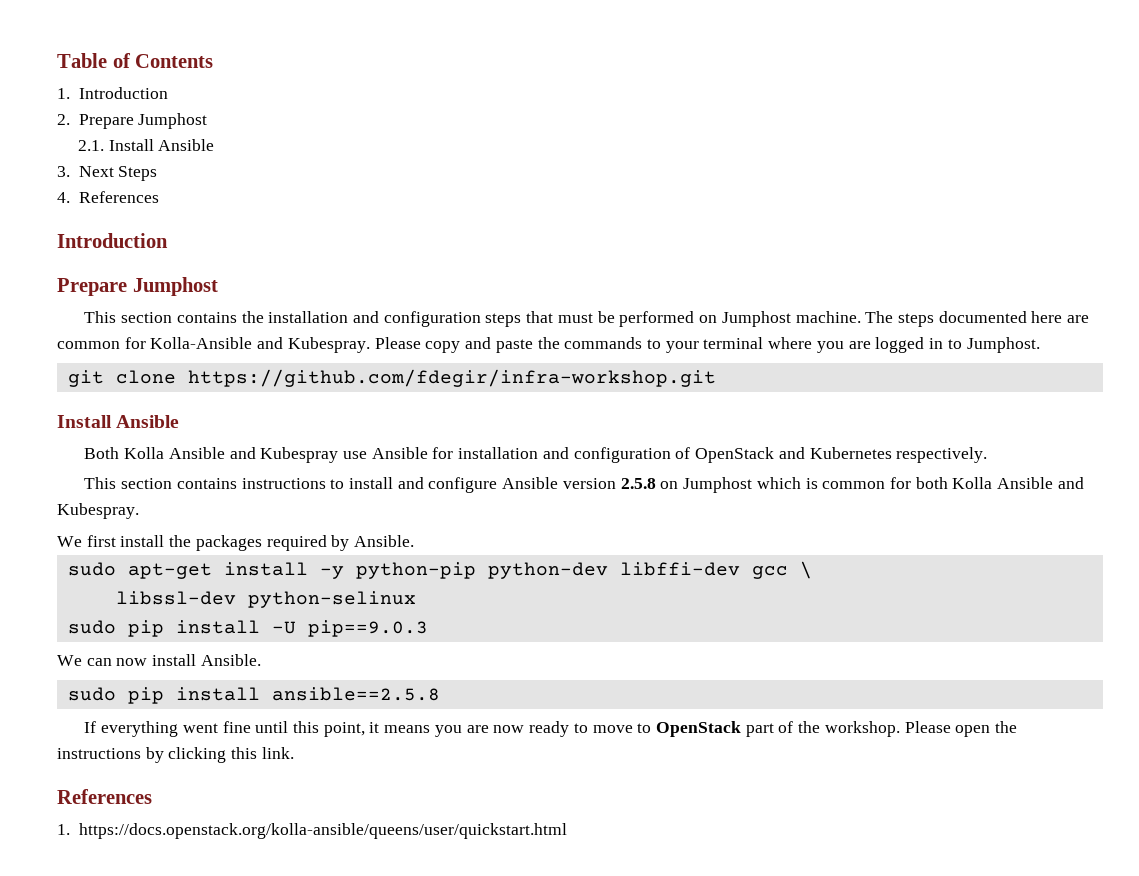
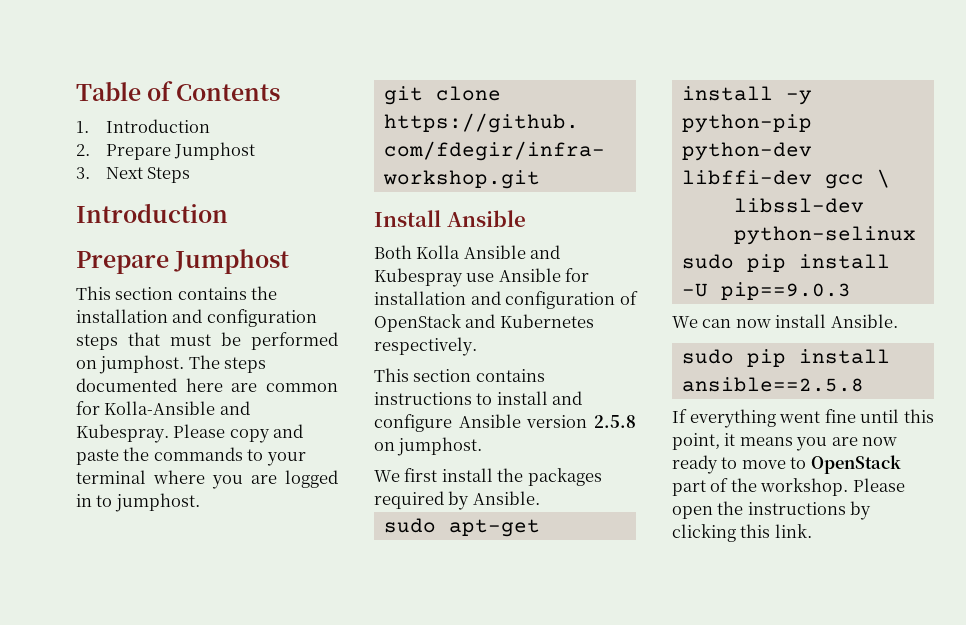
[77,139,215,151] // 2.1. Install Ansible -> (256, 151) none
[57,191,159,203] // 4. References -> (191, 175) none
[721,311,861,327] Jumphost machine. -> [99,355,185,374] jumphost.
[966,337,1040,353] Jumphost. -> [114,493,200,512] jumphost.
[683,477,1084,493] [57,503,139,519] Jumphost which is common for both Kolla Ansible and Kubespray. -> [397,437,483,456] jumphost.
[57,789,152,804] [57,823,567,839] // References // 1. https://docs.openstack.org/kolla-ansible/queens/user/quickstart.html -> (812, 531) none

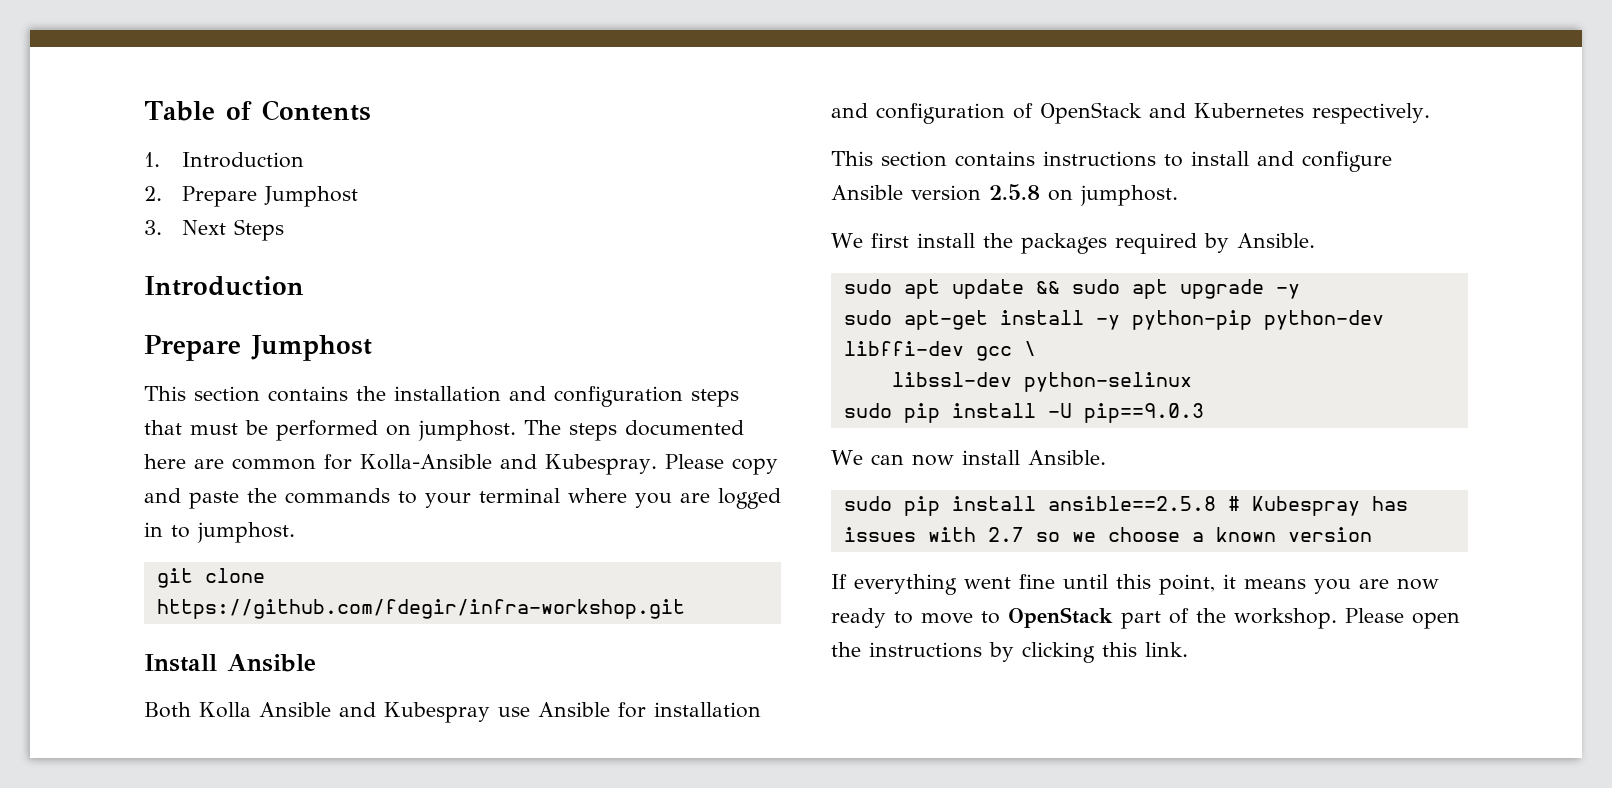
(540, 498) none -> [843,279,1300,299] // sudo apt update && sudo apt upgrade -y
(864, 384) none -> [1227,496,1408,516] [843,527,1372,542] # Kubespray has issues with 2.7 so we choose a known version

